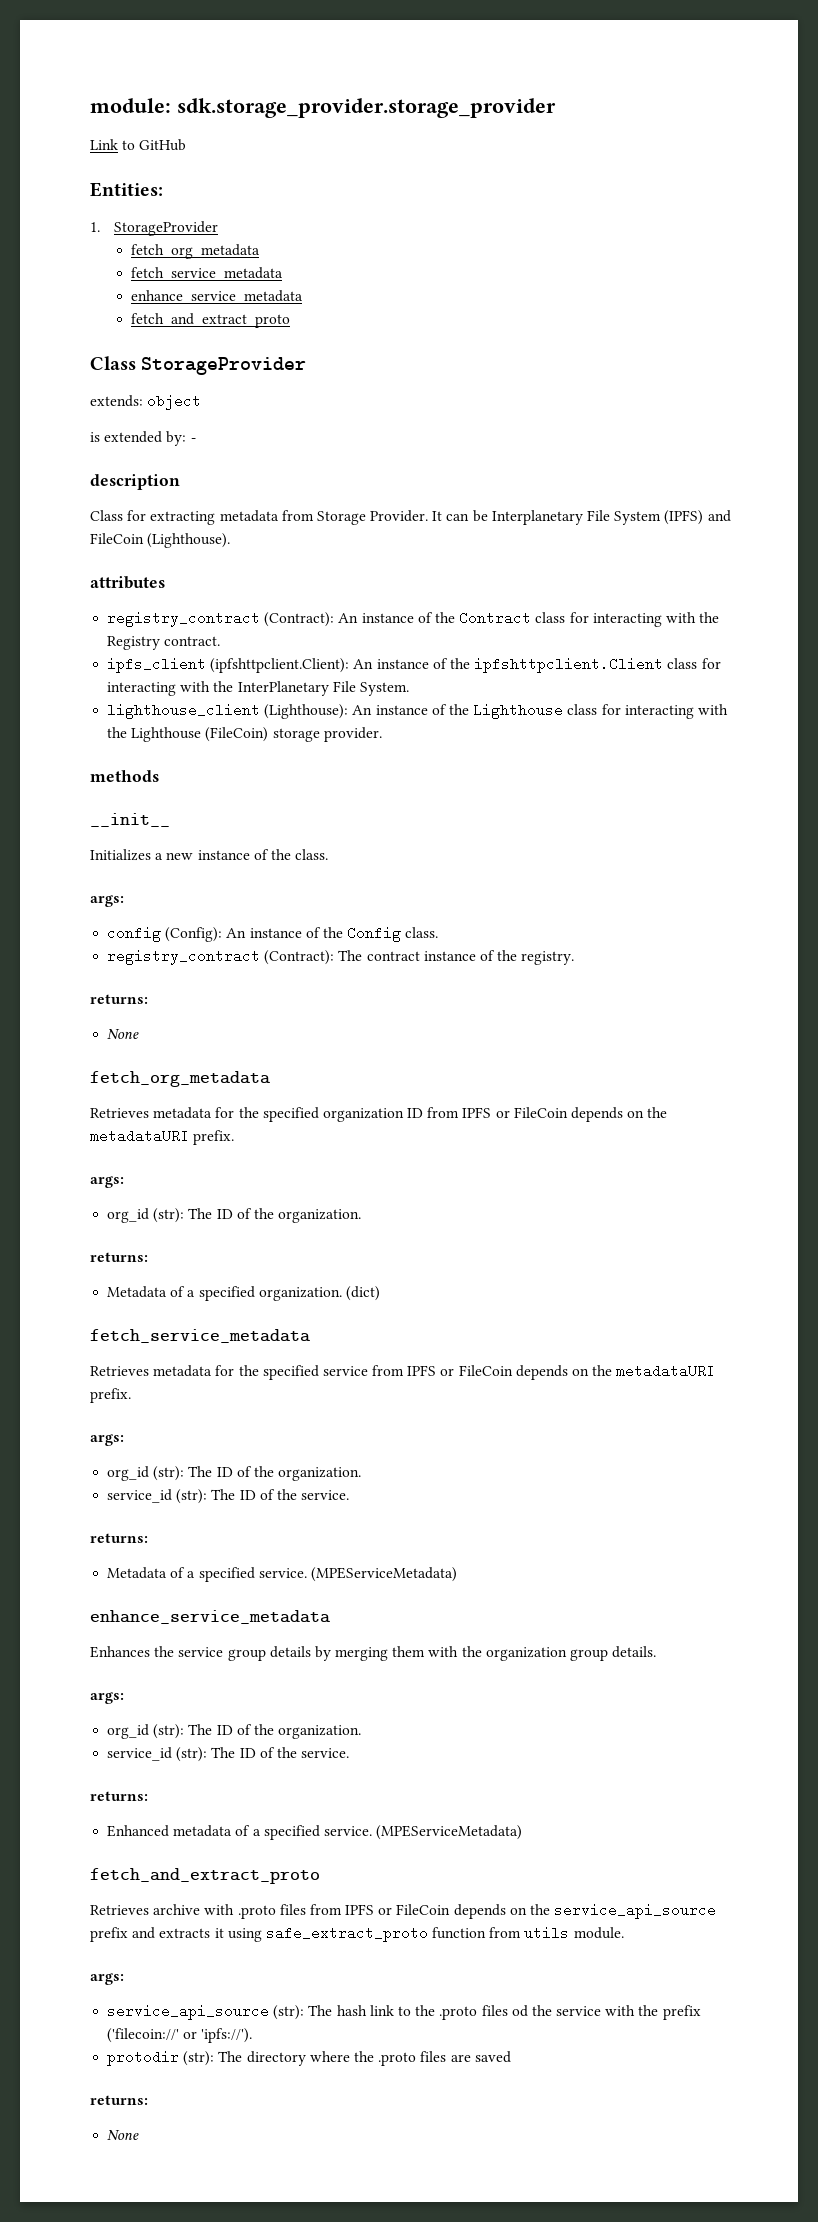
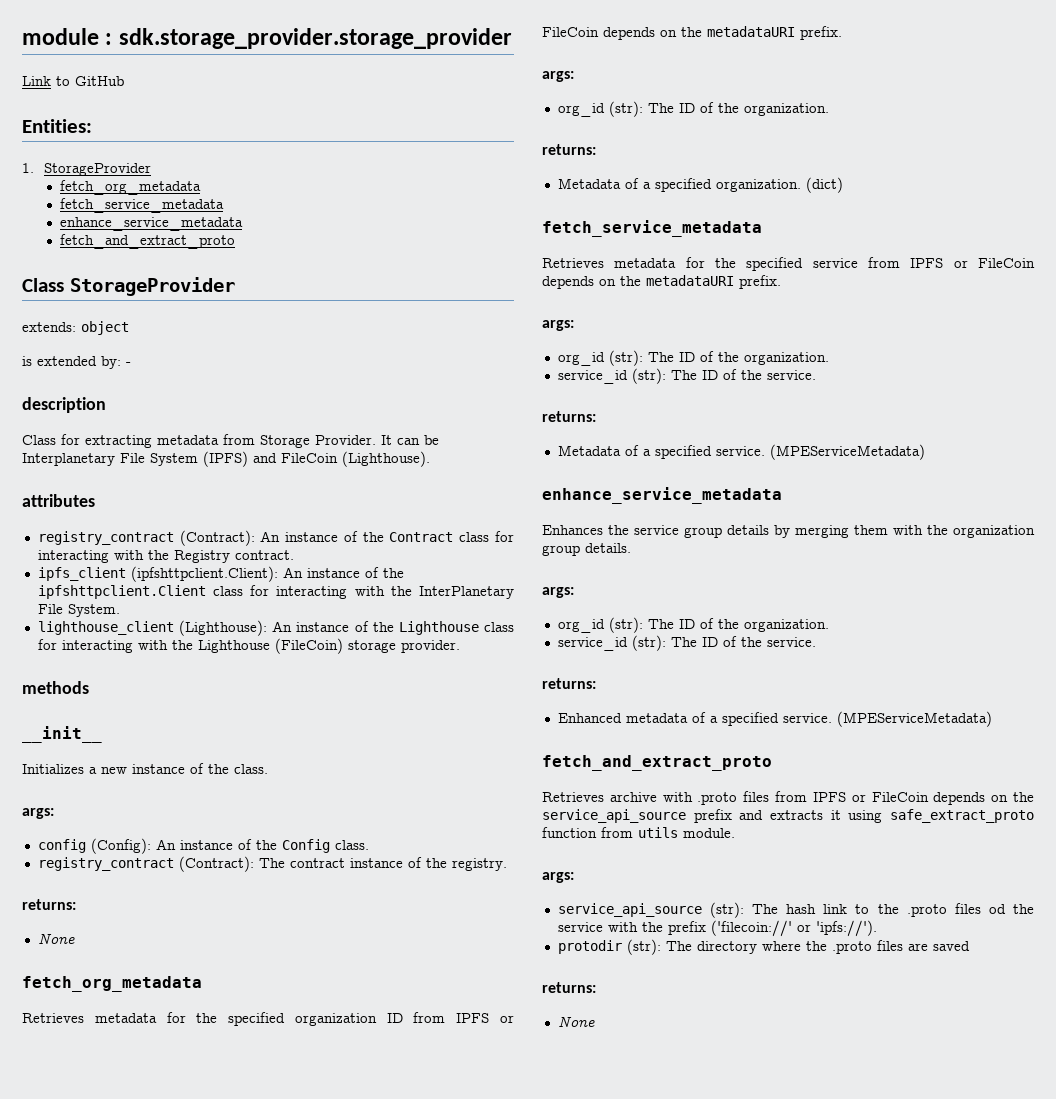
[90,98,171,113] module: -> [22,28,113,45] module :

